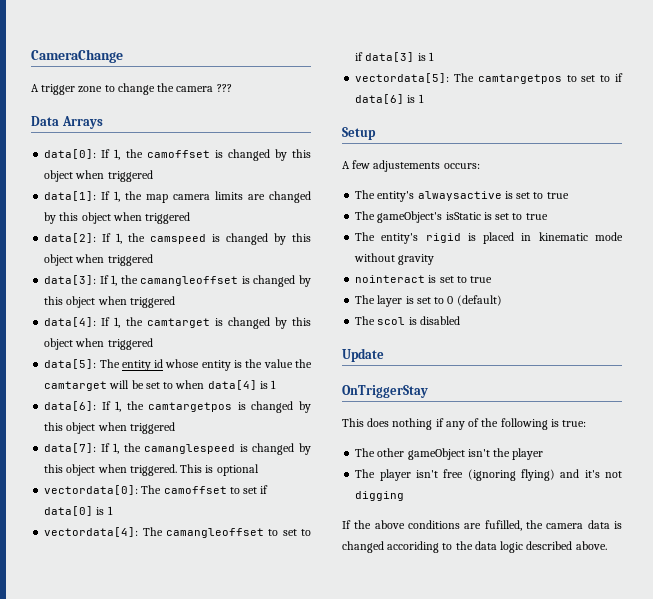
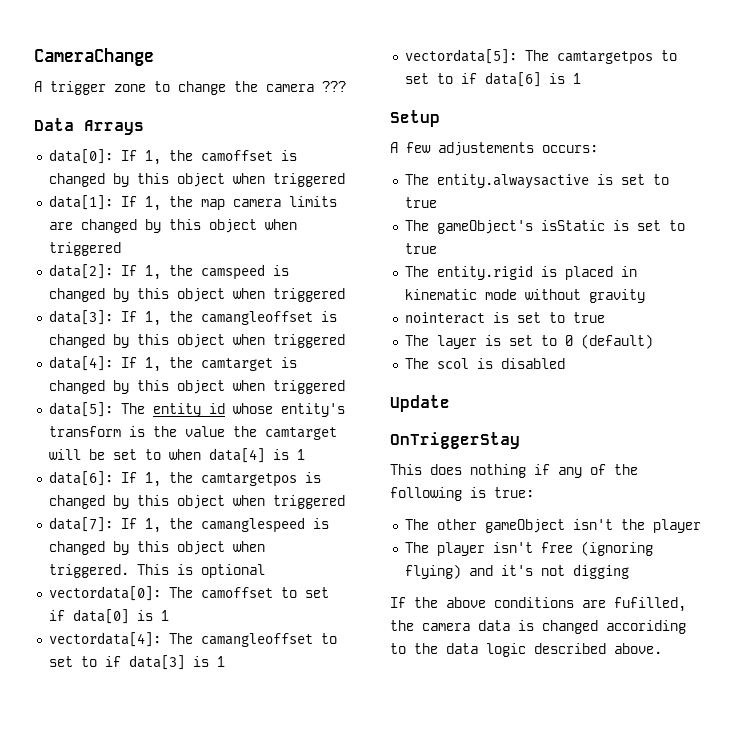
[201,360,231,371] entity -> [280,403,345,417] [48,426,121,437] entity's transform
[377,191,502,202] entity's alwaysactive -> [436,174,589,189] entity.alwaysactive
[381,233,461,244] entity's rigid -> [436,265,533,280] entity.rigid

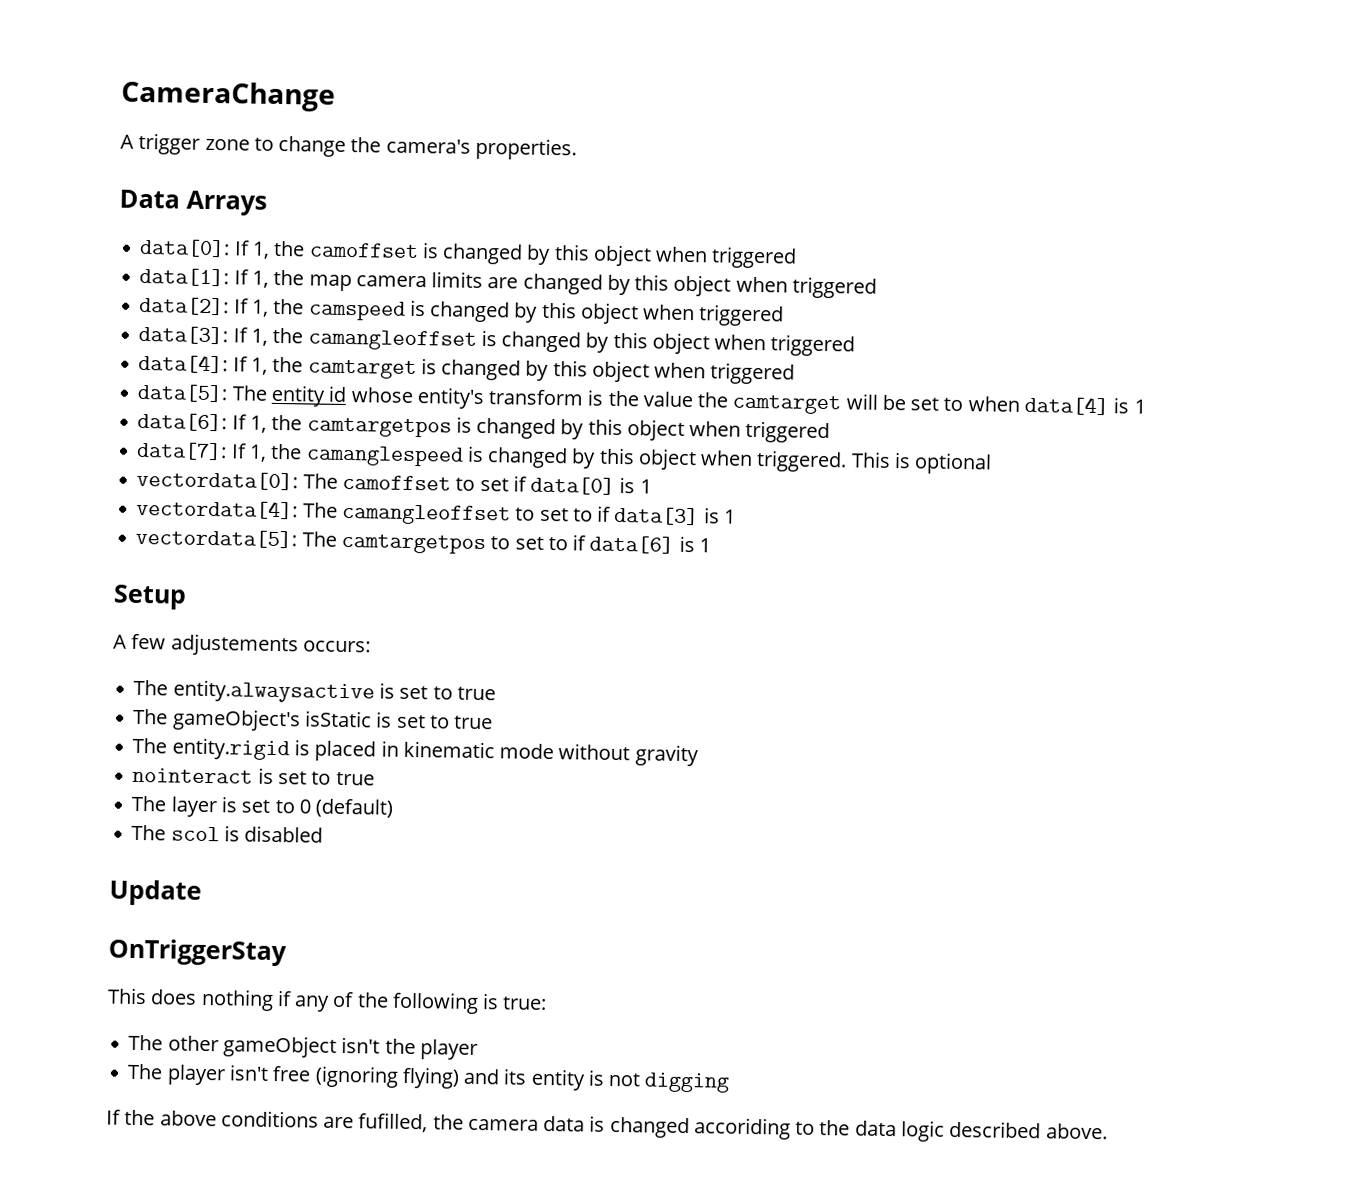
[266,81,346,92] camera ??? -> [385,137,577,161] camera's properties.
[500,565,533,576] it's -> [503,1068,605,1091] its entity is

